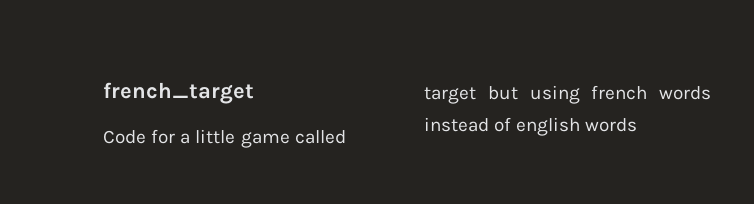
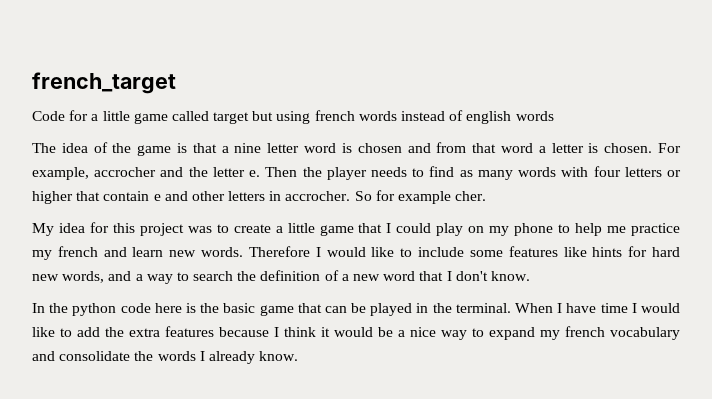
(638, 125) none -> [32,142,681,156] [32,166,681,180] [32,190,487,204] [32,222,681,236] [32,246,681,260] [32,270,530,284] [32,303,680,316] [32,326,680,340] [32,351,299,364] // The idea of the game is that a nine letter word is chosen and from that word a letter is chosen. For example, accrocher and the letter e. Then the player needs to find as many words with four letters or higher that contain e and other letters in accrocher. So for example cher. // My idea for this project was to create a little game that I could play on my phone to help me practice my french and learn new words. Therefore I would like to include some features like hints for hard new words, and a way to search the definition of a new word that I don't know. // In the python code here is the basic game that can be played in the terminal. When I have time I would like to add the extra features because I think it would be a nice way to expand my french vocabulary and consolidate the words I already know.

